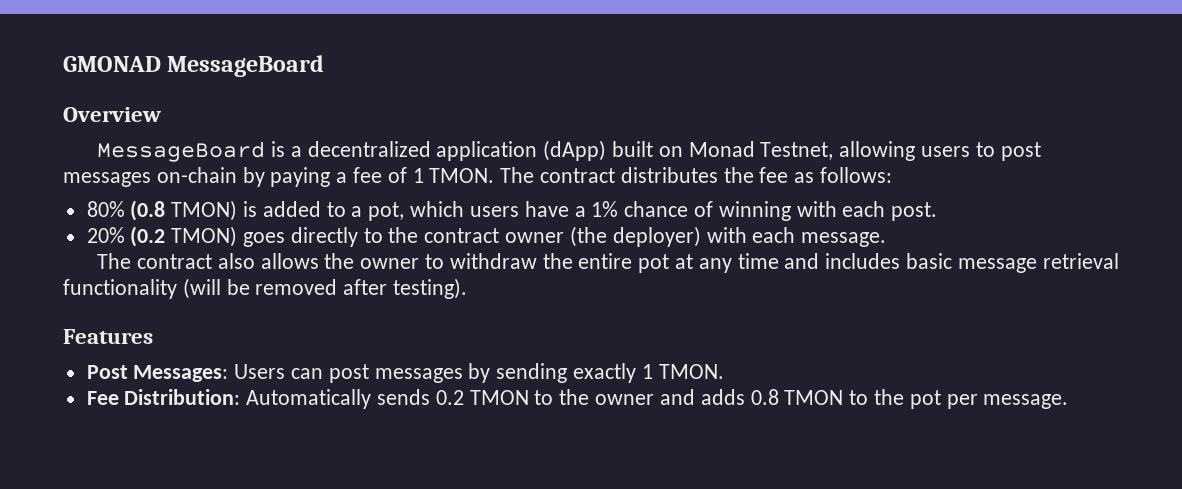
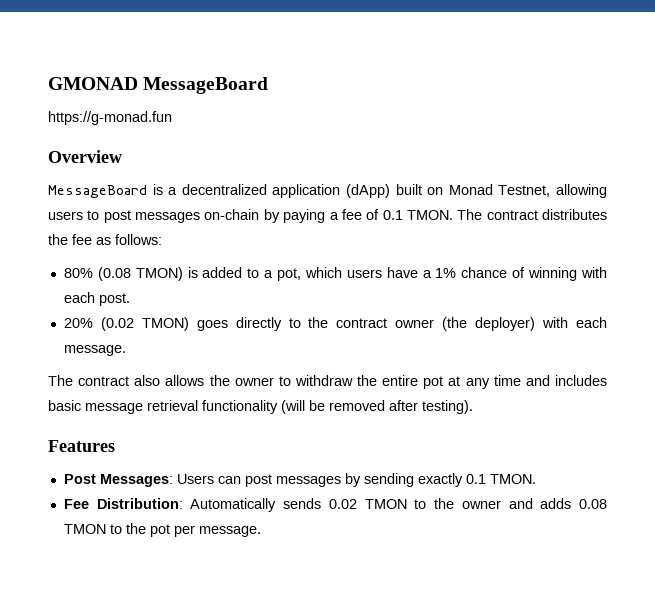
(325, 66) none -> [48,111,172,125] // https://g-monad.fun
[412,168,424,183] 1 -> [382,210,403,220] 0.1
[130,200,166,221] (0.8 -> [97,267,131,281] (0.08
[130,226,166,247] (0.2 -> [100,317,134,331] (0.02
[641,364,653,379] 1 -> [465,474,486,484] 0.1
[435,390,464,405] 0.2 -> [328,499,357,509] 0.02
[750,389,779,405] 0.8 -> [579,499,608,509] 0.08

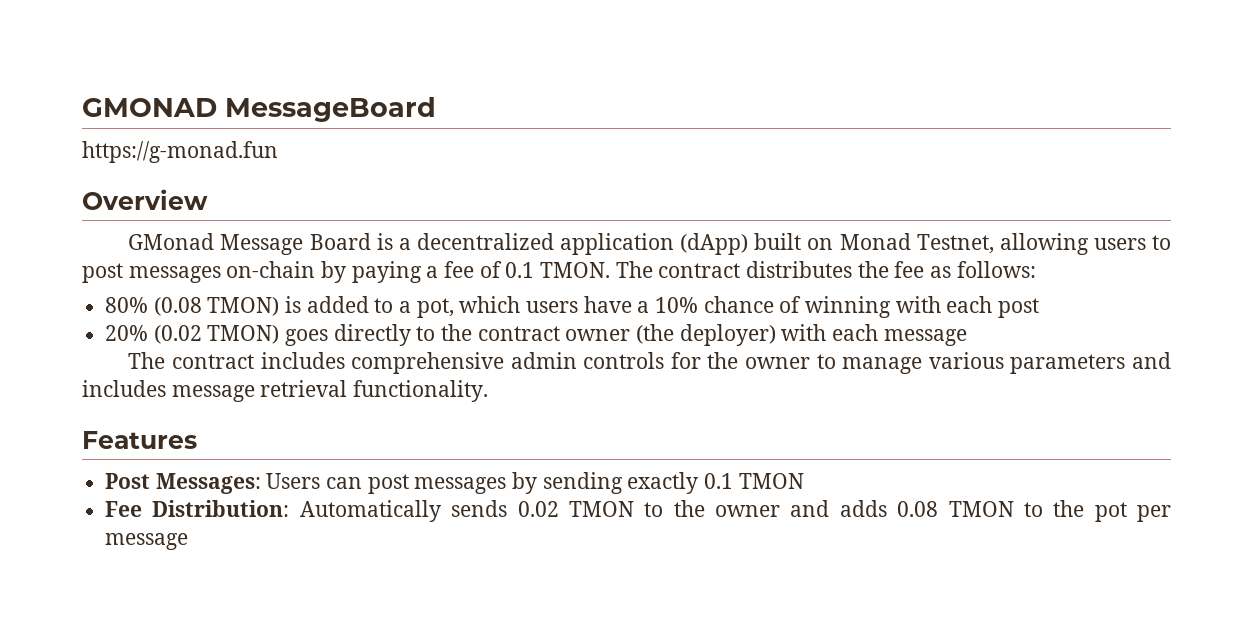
[48,185,147,198] MessageBoard -> [128,233,371,255] GMonad Message Board
[435,268,457,278] 1% -> [655,297,699,313] 10%
[98,293,130,306] post. -> [998,298,1040,318] post
[63,345,126,356] [48,375,521,389] message. // The contract also allows the owner to withdraw the entire pot at any time -> [883,329,967,346] [128,352,1126,374] message // The contract includes comprehensive admin controls for the owner to manage various parameters
[48,400,81,411] basic -> (166, 388) none
[202,400,473,414] functionality (will be removed after testing). -> [353,380,489,402] functionality.
[489,474,536,484] TMON. -> [738,473,804,489] TMON
[198,526,261,537] message. -> [105,533,189,550] message

